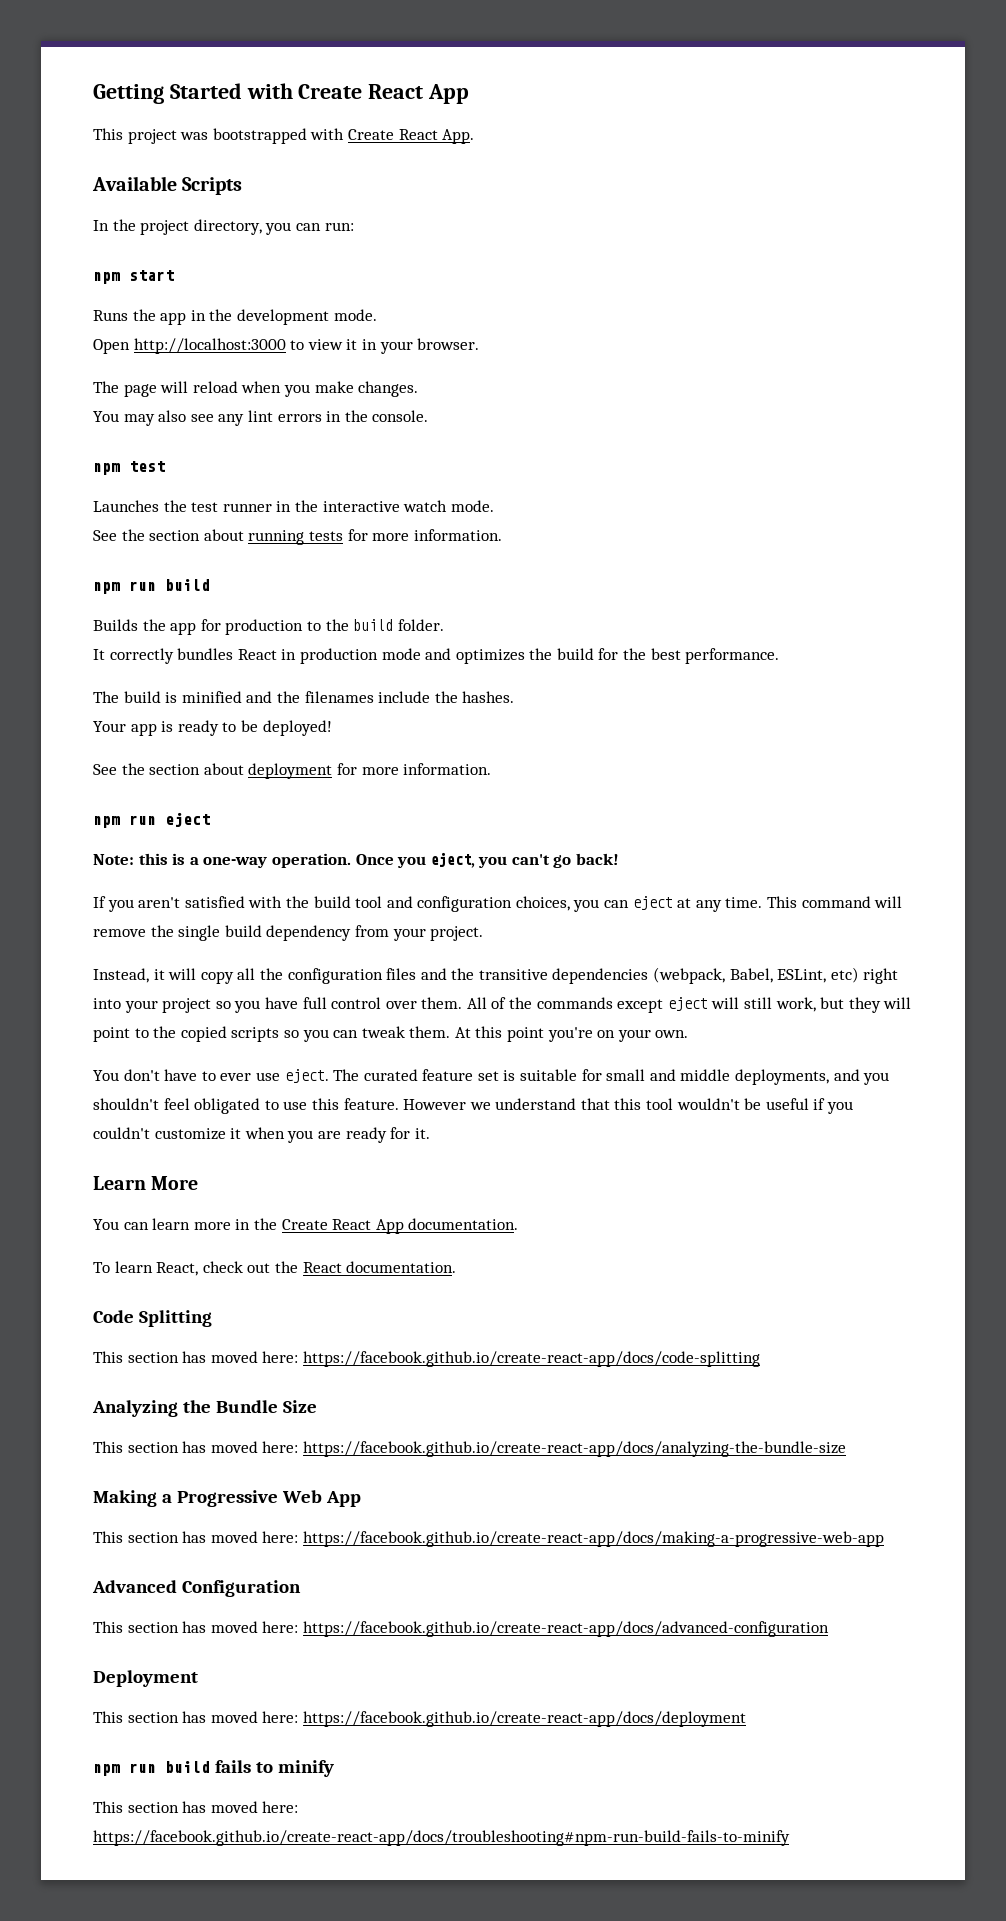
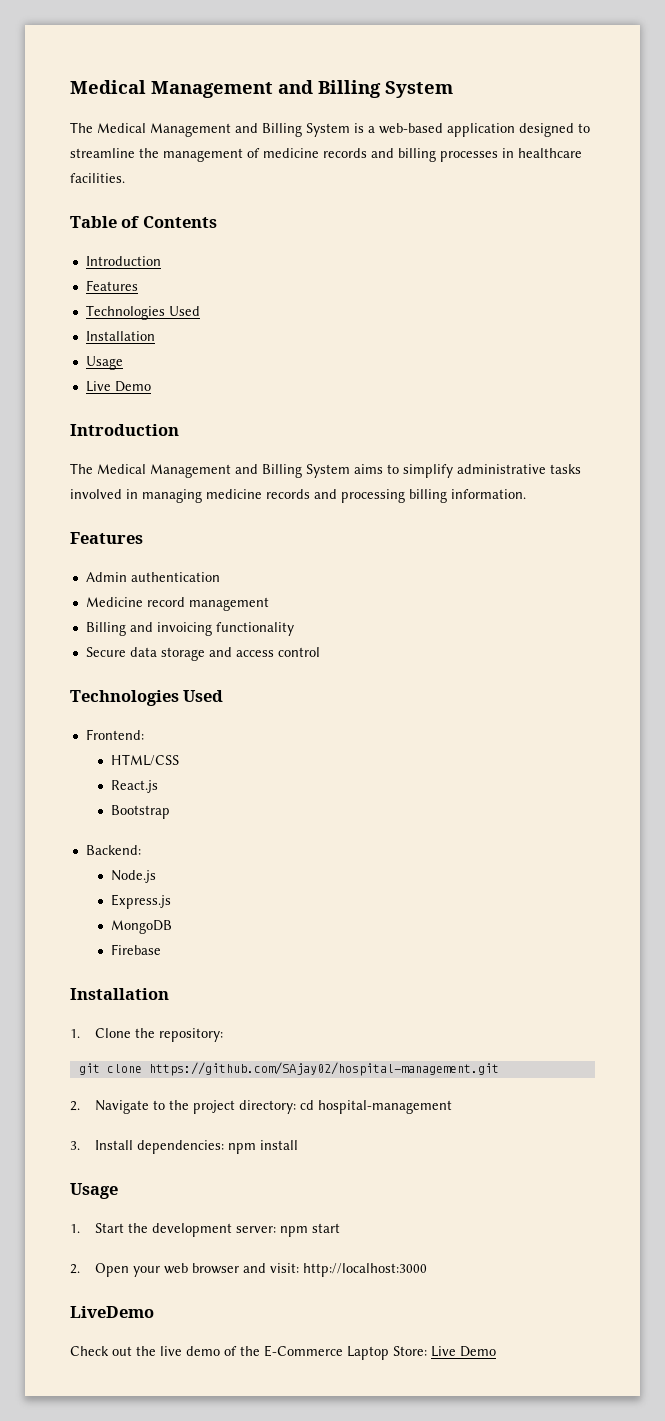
[93,83,470,104] [93,128,475,144] [92,176,243,195] [93,219,354,235] [93,270,174,284] [93,309,377,325] [93,338,480,354] [93,381,419,397] [93,410,429,426] [93,461,165,475] [93,500,494,512] [93,529,502,545] [93,579,210,594] [93,619,444,635] [93,648,780,664] [93,691,515,703] [93,720,332,736] [93,763,492,779] [93,812,210,828] [93,852,620,868] [93,896,903,912] [93,925,484,941] [93,967,899,984] [93,997,912,1013] [93,1026,689,1042] [93,1069,890,1085] [93,1098,854,1114] [93,1127,430,1143] [93,1176,199,1190] [93,1218,519,1234] [93,1261,457,1276] [93,1310,212,1327] [93,1351,760,1367] [92,1400,317,1417] [93,1441,846,1457] [93,1490,361,1507] [93,1531,884,1547] [92,1580,301,1597] [93,1621,829,1637] [93,1670,198,1687] [93,1711,746,1727] [93,1760,334,1777] [93,1801,299,1813] [93,1830,790,1846] Getting Started with Create React App // This project was bootstrapped with Create React App. // Available Scripts // In the project directory, you can run: // npm start // Runs the app in the development mode. // Open http://localhost:3000 to view it in your browser. // The page will reload when you make changes. // You may also see any lint errors in the console. // npm test // Launches the test runner in the interactive watch mode. // See the section about running tests for more information. // npm run build // Builds the app for production to the build folder. // It correctly bundles React in production mode and optimizes the build for the best performance. // The build is minified and the filenames include the hashes. // Your app is ready to be deployed! // See the section about deployment for more information. // npm run eject // Note: this is a one-way operation. Once you eject, you can't go back! // If you aren't satisfied with the build tool and configuration choices, you can eject at any time. This command will remove the single build dependency from your project. // Instead, it will copy all the configuration files and the transitive dependencies (webpack, Babel, ESLint, etc) right into your project so you have full control over them. All of the commands except eject will still work, but they will point to the copied scripts so you can tweak them. At this point you're on your own. // You don't have to ever use eject. The curated feature set is suitable for small and middle deployments, and you shouldn't feel obligated to use this feature. However we understand that this tool wouldn't be useful if you couldn't customize it when you are ready for it. // Learn More // You can learn more in the Create React App documentation. // To learn React, check out the React documentation. // Code Splitting // This section has moved here: https://facebook.github.io/create-react-app/docs/code-splitting // Analyzing the Bundle Size // This section has moved here: https://facebook.github.io/create-react-app/docs/analyzing-the-bundle-size // Making a Progressive Web App // This section has moved here: https://facebook.github.io/create-react-app/docs/making-a-progressive-web-app // Advanced Configuration // This section has moved here: https://facebook.github.io/create-react-app/docs/advanced-configuration // Deployment // This section has moved here: https://facebook.github.io/create-react-app/docs/deployment // npm run build fails to minify // This section has moved here: https://facebook.github.io/create-react-app/docs/troubleshooting#npm-run-build-fails-to-minify -> [70,80,453,98] [70,122,590,137] [70,148,582,162] [70,173,125,183] [70,216,217,228] [85,256,161,266] [85,280,138,291] [85,305,200,320] [85,331,155,341] [85,356,123,370] [85,381,151,392] [70,424,179,436] [70,463,581,478] [70,489,526,503] [70,532,143,544] [85,572,220,582] [85,597,269,611] [85,622,294,636] [85,647,320,661] [70,690,224,706] [85,729,144,740] [110,754,179,766] [110,780,158,793] [110,805,170,819] [85,845,141,855] [110,870,156,883] [110,894,171,909] [110,920,172,934] [110,944,161,955] [70,988,169,1000] [70,1028,223,1042] [78,1062,499,1076] [70,1100,452,1114] [70,1140,298,1154] [70,1183,118,1199] [70,1223,340,1237] [70,1263,427,1277] [70,1306,154,1318] [70,1345,496,1360] Medical Management and Billing System // The Medical Management and Billing System is a web-based application designed to streamline the management of medicine records and billing processes in healthcare facilities. // Table of Contents // Introduction // Features // Technologies Used // Installation // Usage // Live Demo // Introduction // The Medical Management and Billing System aims to simplify administrative tasks involved in managing medicine records and processing billing information. // Features // Admin authentication // Medicine record management // Billing and invoicing functionality // Secure data storage and access control // Technologies Used // Frontend: // HTML/CSS // React.js // Bootstrap // Backend: // Node.js // Express.js // MongoDB // Firebase // Installation // 1. Clone the repository: // git clone https://github.com/SAjay02/hospital-management.git // 2. Navigate to the project directory: cd hospital-management // 3. Install dependencies: npm install // Usage // 1. Start the development server: npm start // 2. Open your web browser and visit: http://localhost:3000 // LiveDemo // Check out the live demo of the E-Commerce Laptop Store: Live Demo

